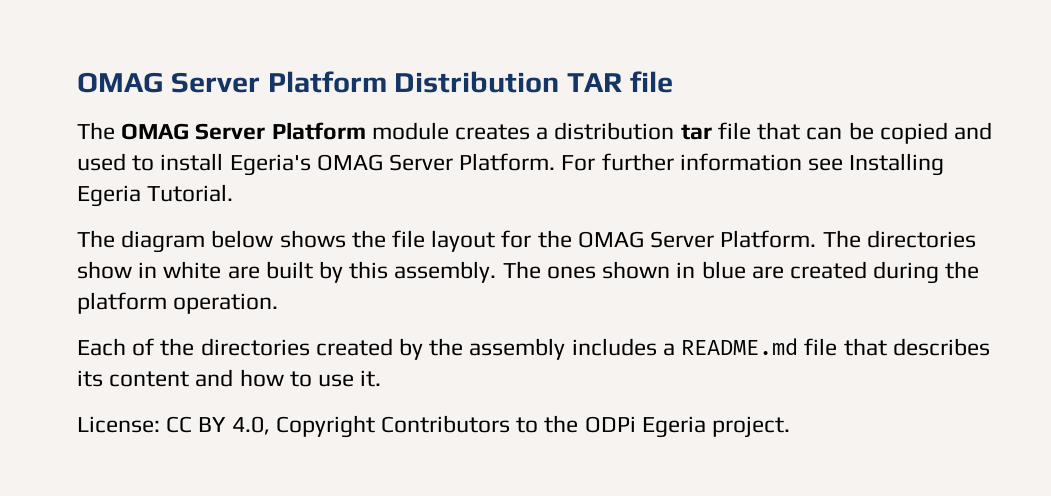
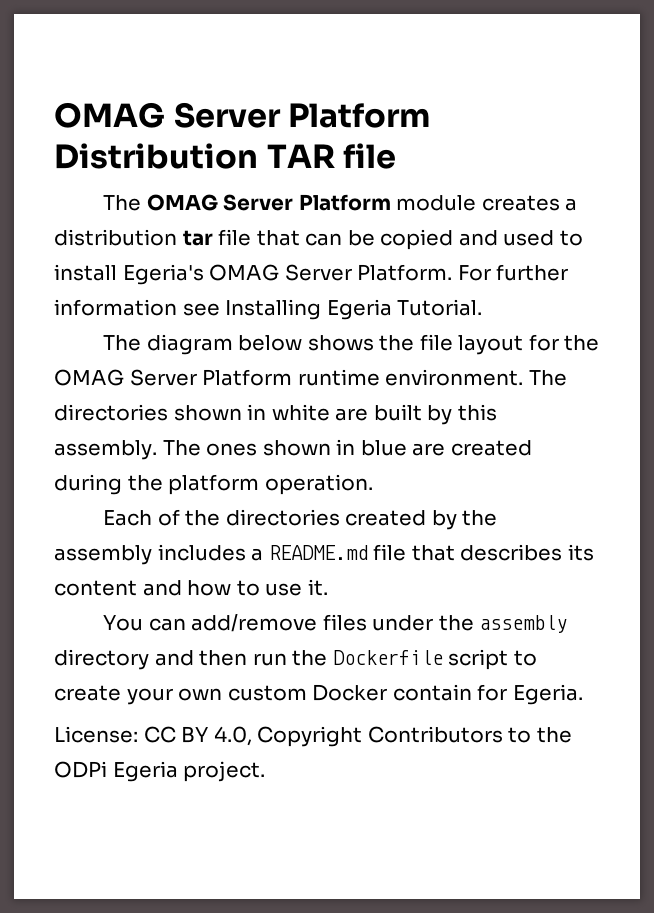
[720,230,817,248] Platform. -> [202,369,524,386] Platform runtime environment.
[77,261,132,279] show -> [173,405,242,421] shown
(382, 378) none -> [103,614,568,633] [54,649,537,670] [54,684,583,705] // You can add/remove files under the assembly directory and then run the Dockerfile script to create your own custom Docker contain for Egeria.

